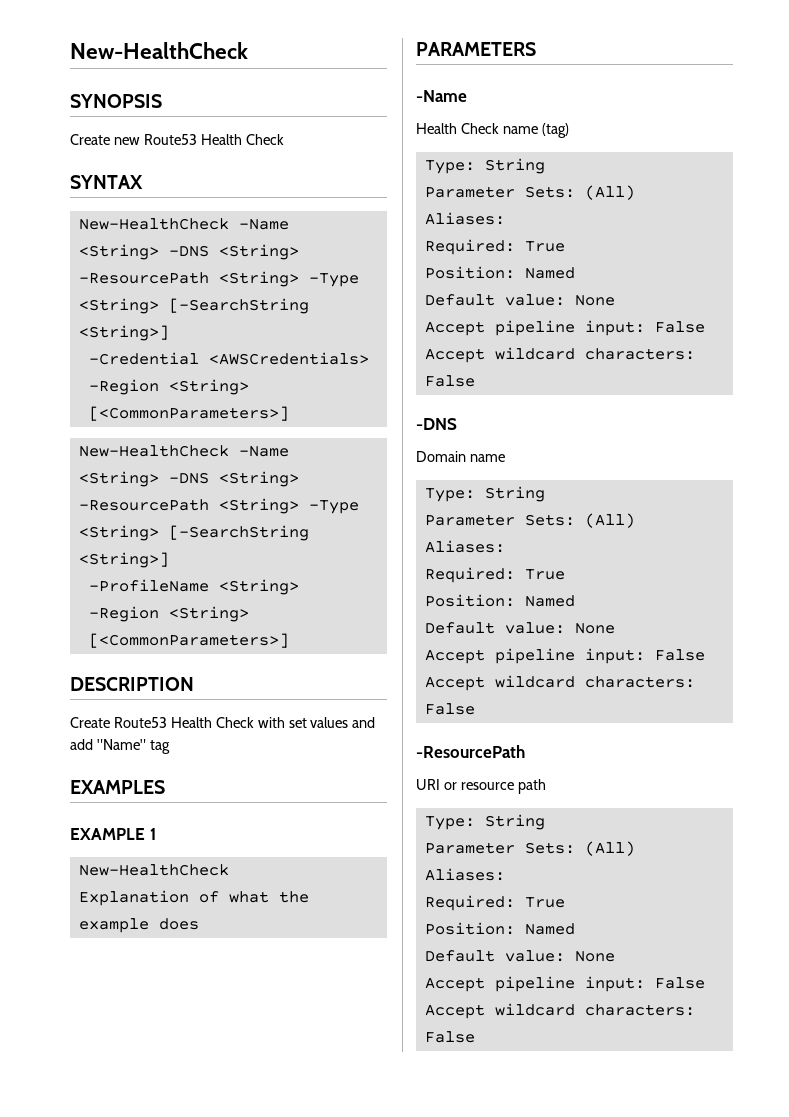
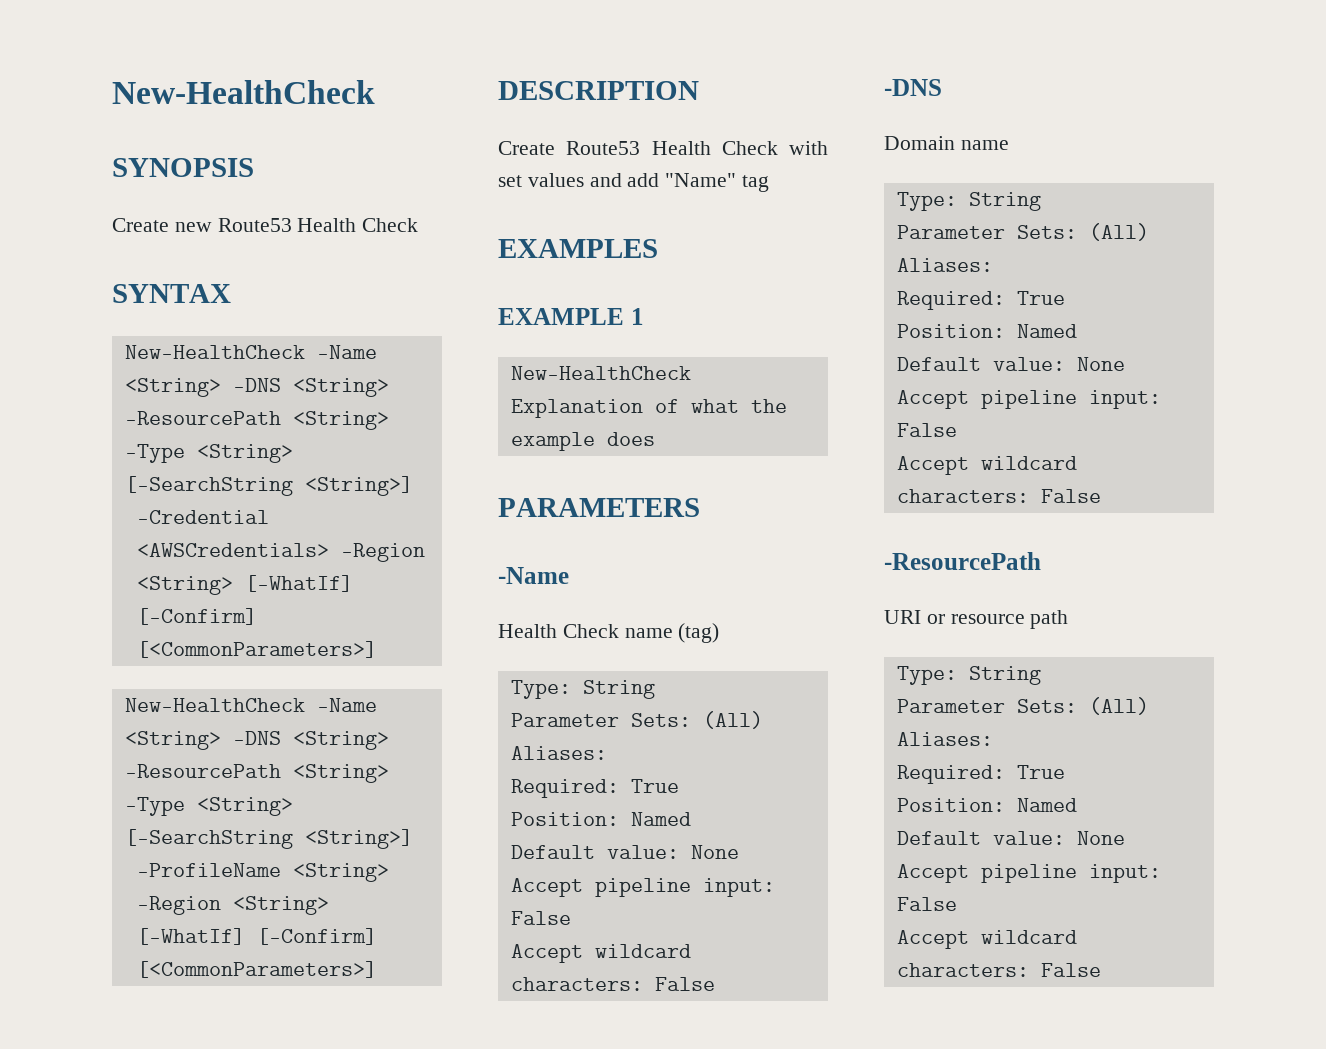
(249, 387) none -> [244,575,353,592] [136,608,257,625] [-WhatIf] [-Confirm]
(249, 614) none -> [136,928,377,945] [-WhatIf] [-Confirm]

